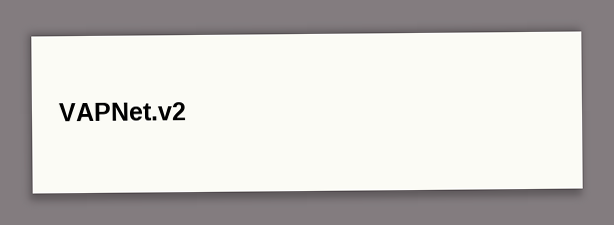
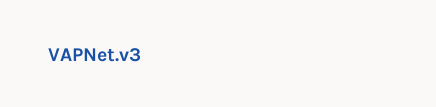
[58,102,187,122] VAPNet.v2 -> [48,48,141,62] VAPNet.v3

